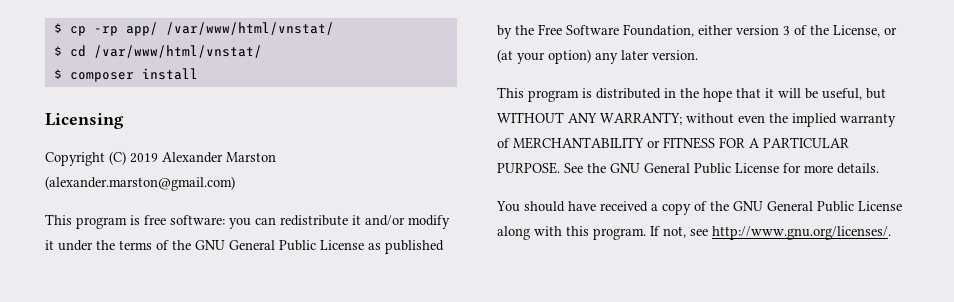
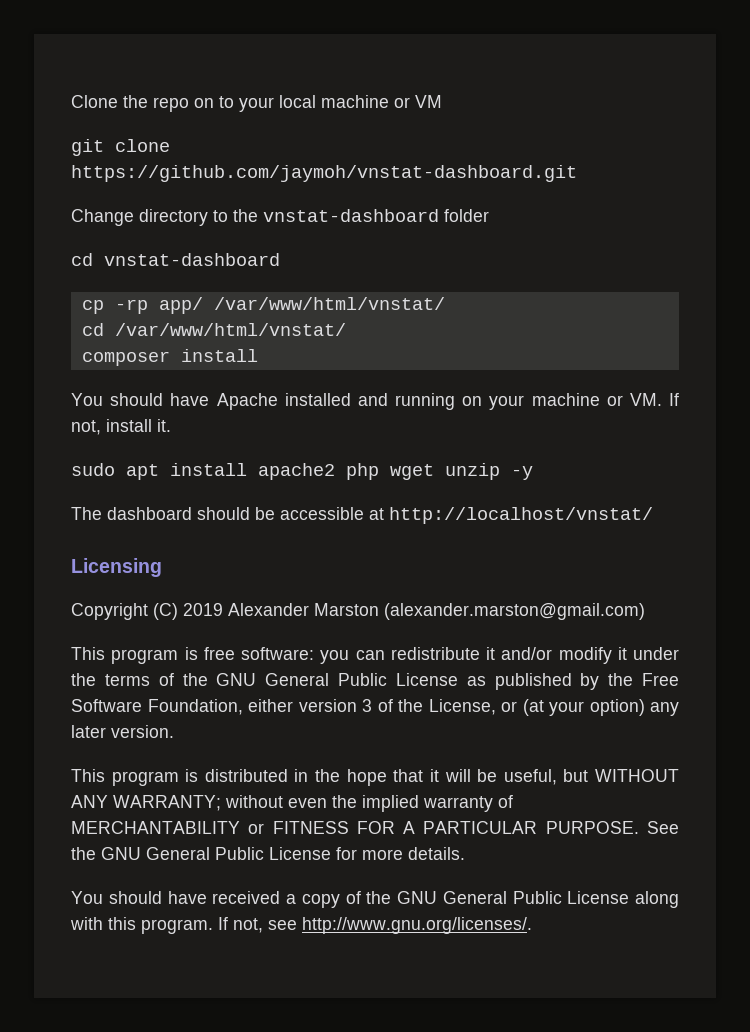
[53,23,62,33] $ -> [71,95,442,112] [71,139,170,156] [71,165,577,182] [71,209,489,226] [71,253,280,266] Clone the repo on to your local machine or VM // git clone https://github.com/jaymoh/vnstat-dashboard.git // Change directory to the vnstat-dashboard folder // cd vnstat-dashboard //
[53,46,62,56] $ -> (445, 303) none
[53,69,62,79] $ -> (346, 329) none
(198, 74) none -> [71,393,679,410] [71,419,171,435] [71,463,533,480] [71,507,653,524] // You should have Apache installed and running on your machine or VM. If not, install it. // sudo apt install apache2 php wget unzip -y // The dashboard should be accessible at http://localhost/vnstat/

